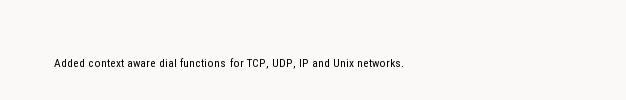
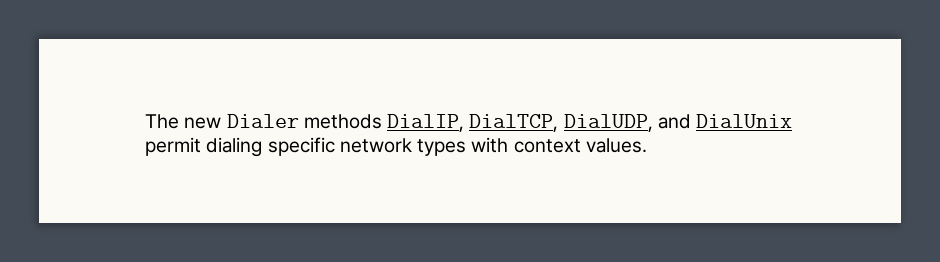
[54,58,405,69] Added context aware dial functions for TCP, UDP, IP and Unix networks. -> [145,114,793,132] [145,137,647,157] The new Dialer methods DialIP, DialTCP, DialUDP, and DialUnix permit dialing specific network types with context values.

